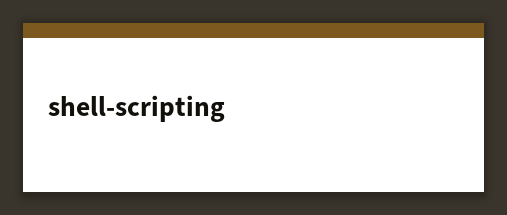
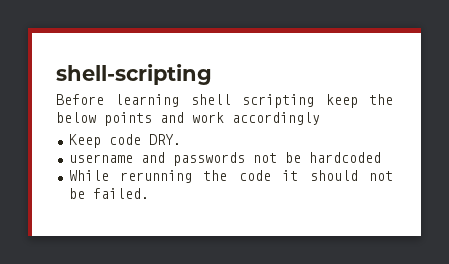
(225, 108) none -> [56,94,393,108] [56,112,320,126] [68,134,181,148] [68,152,381,166] [68,170,394,183] [68,188,149,199] // Before learning shell scripting keep the below points and work accordingly // Keep code DRY. // username and passwords not be hardcoded // While rerunning the code it should not be failed.

